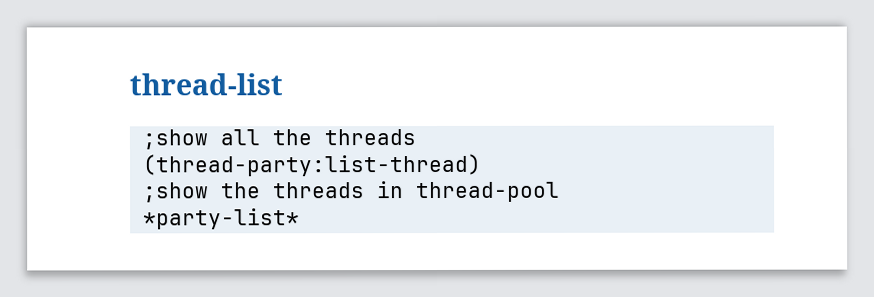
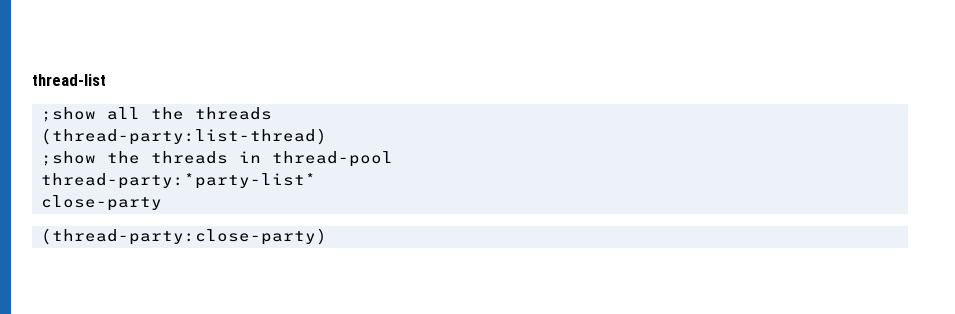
[142,208,300,230] *party-list* -> [41,173,316,189] [41,195,162,211] [41,228,327,245] thread-party:*party-list* // close-party // (thread-party:close-party)

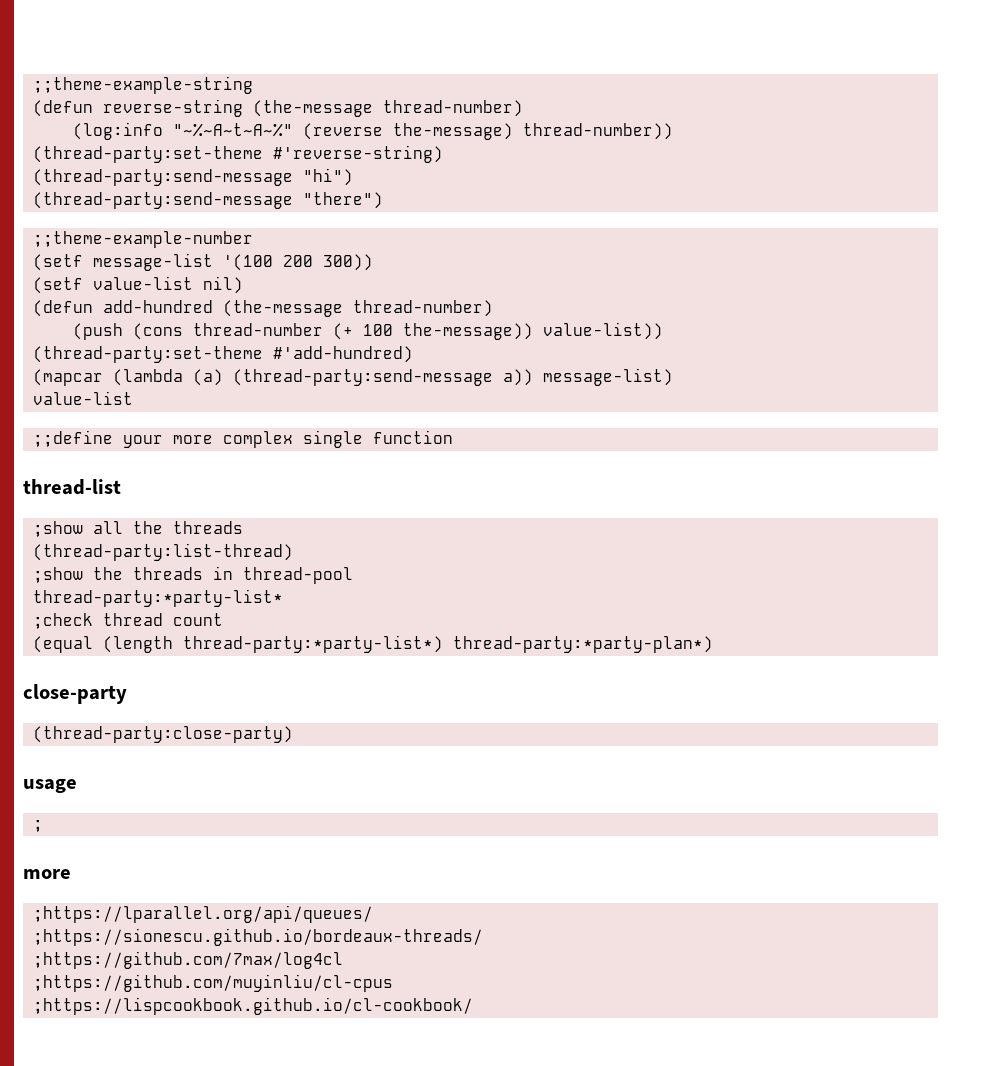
(32, 80) none -> [32,76,253,94] [32,99,523,117] [72,122,673,140] [32,145,443,163] [32,168,353,186] [32,192,383,209] [32,231,253,248] [32,253,373,271] [32,276,243,294] [32,300,493,317] [72,322,663,340] [32,346,413,363] [32,368,673,386] [32,391,133,405] [32,430,453,448] ;;theme-example-string // (defun reverse-string (the-message thread-number) // (log:info "~%~A~t~A~%" (reverse the-message) thread-number)) // (thread-party:set-theme #'reverse-string) // (thread-party:send-message "hi") // (thread-party:send-message "there") // ;;theme-example-number // (setf message-list '(100 200 300)) // (setf value-list nil) // (defun add-hundred (the-message thread-number) // (push (cons thread-number (+ 100 the-message)) value-list)) // (thread-party:set-theme #'add-hundred) // (mapcar (lambda (a) (thread-party:send-message a)) message-list) // value-list // ;;define your more complex single function //
[41,195,162,211] [41,228,327,245] close-party // (thread-party:close-party) -> [32,613,223,629] [32,635,713,653] [23,684,127,704] [32,726,293,743] [23,779,77,793] [32,820,43,832] [23,869,71,879] [32,905,373,923] [32,928,483,946] [32,951,343,969] [32,974,393,992] [32,997,473,1015] ;check thread count // (equal (length thread-party:*party-list*) thread-party:*party-plan*) // close-party // (thread-party:close-party) // usage // ; // more // ;https://lparallel.org/api/queues/ // ;https://sionescu.github.io/bordeaux-threads/ // ;https://github.com/7max/log4cl // ;https://github.com/muyinliu/cl-cpus // ;https://lispcookbook.github.io/cl-cookbook/

